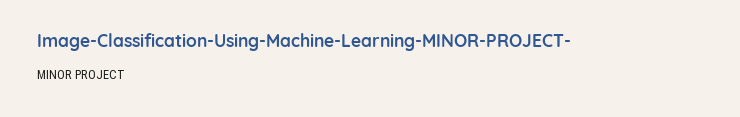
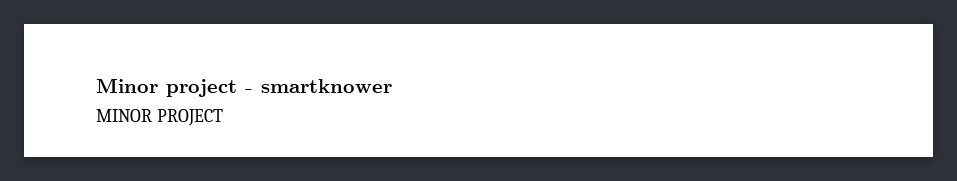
[37,33,571,51] Image-Classification-Using-Machine-Learning-MINOR-PROJECT- -> [96,78,392,97] Minor project - smartknower

